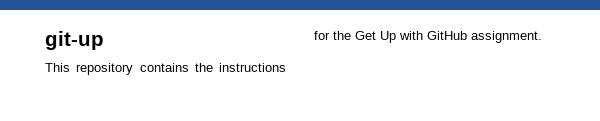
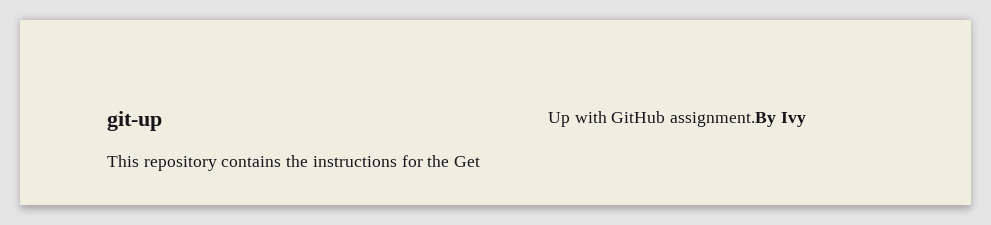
[471,31,542,43] assignment. -> [670,112,806,127] assignment.By Ivy

